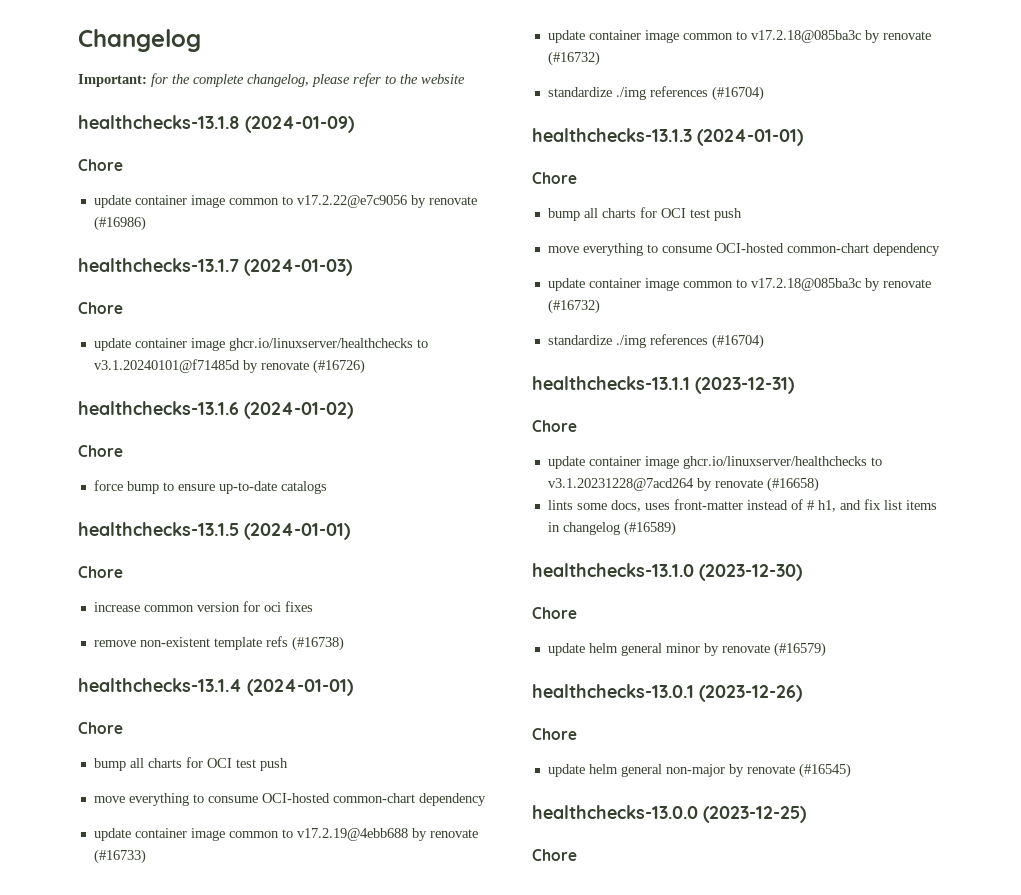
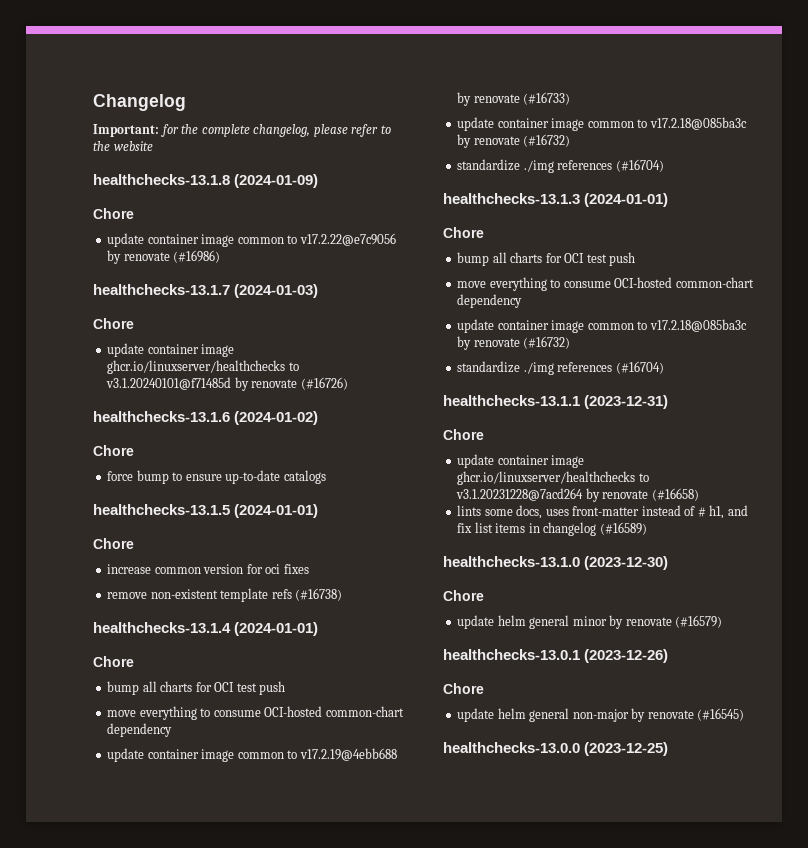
[532,849,577,861] // Chore -> (669, 749) none

